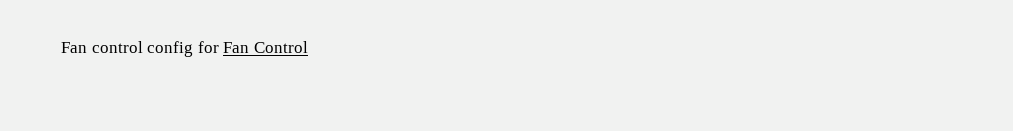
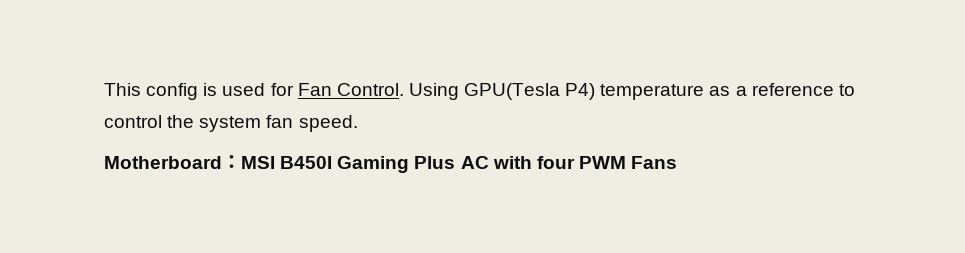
[61,41,308,57] Fan control config for Fan Control -> [104,83,855,100] [104,115,358,132] [104,155,678,173] This config is used for Fan Control. Using GPU(Tesla P4) temperature as a reference to control the system fan speed. // Motherboard：MSI B450I Gaming Plus AC with four PWM Fans

